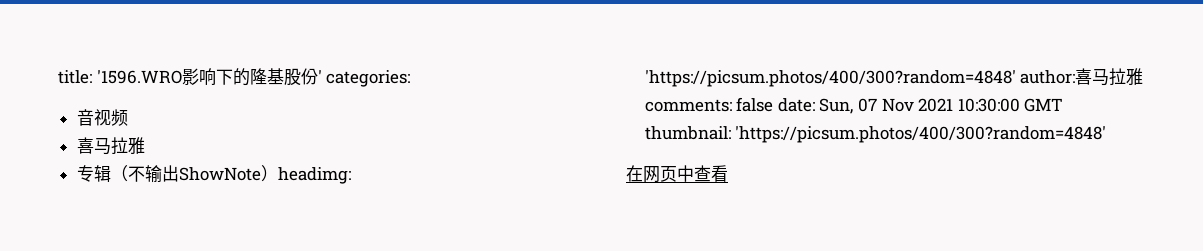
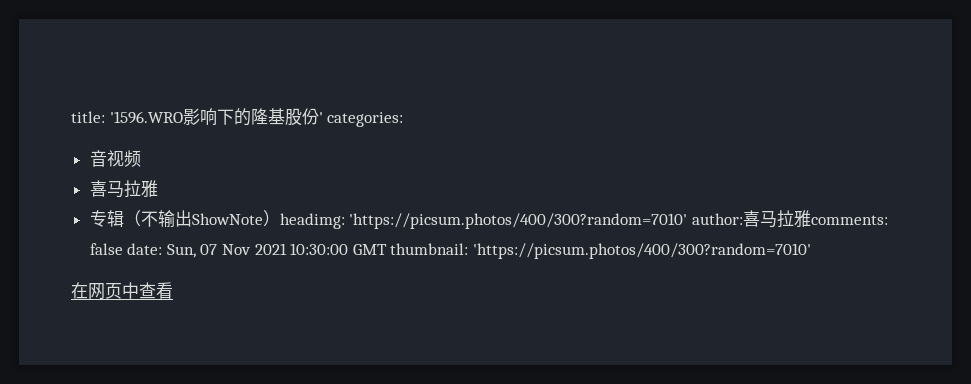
[644,70,1016,87] 'https://picsum.photos/400/300?random=4848' -> [349,213,688,229] 'https://picsum.photos/400/300?random=7010'
[735,126,1107,143] 'https://picsum.photos/400/300?random=4848' -> [473,243,812,259] 'https://picsum.photos/400/300?random=7010'

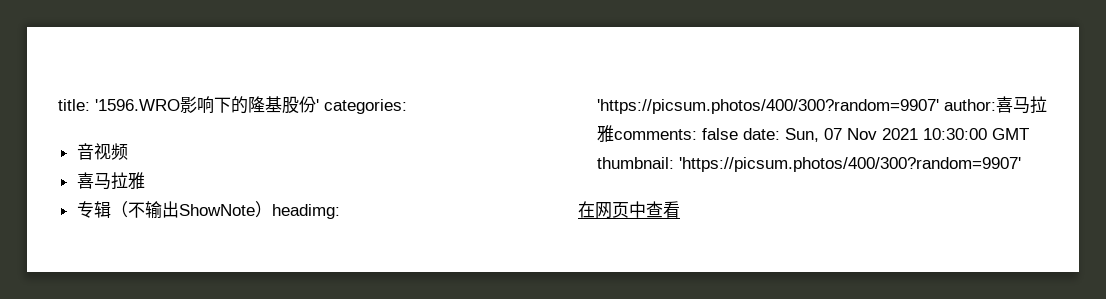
[349,213,688,229] 'https://picsum.photos/400/300?random=7010' -> [596,99,939,114] 'https://picsum.photos/400/300?random=9907'
[473,243,812,259] 'https://picsum.photos/400/300?random=7010' -> [678,157,1021,172] 'https://picsum.photos/400/300?random=9907'

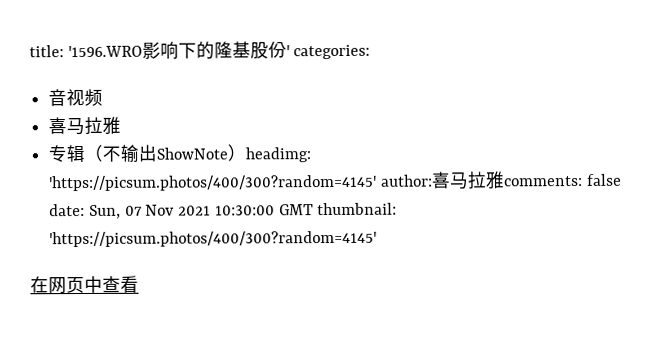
[596,99,939,114] 'https://picsum.photos/400/300?random=9907' -> [49,174,378,192] 'https://picsum.photos/400/300?random=4145'
[678,157,1021,172] 'https://picsum.photos/400/300?random=9907' -> [49,230,378,248] 'https://picsum.photos/400/300?random=4145'

